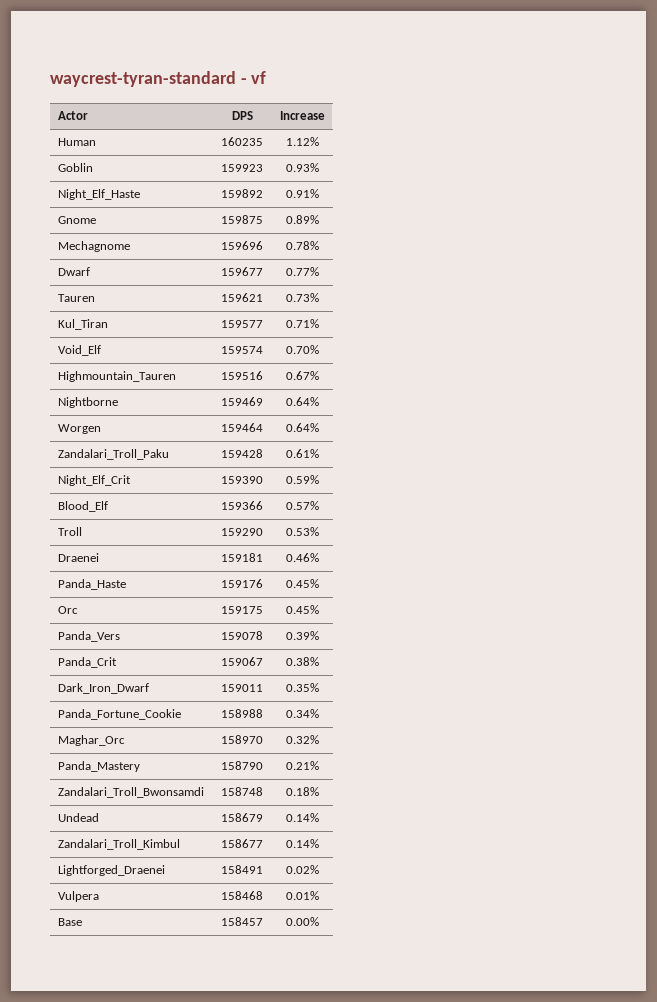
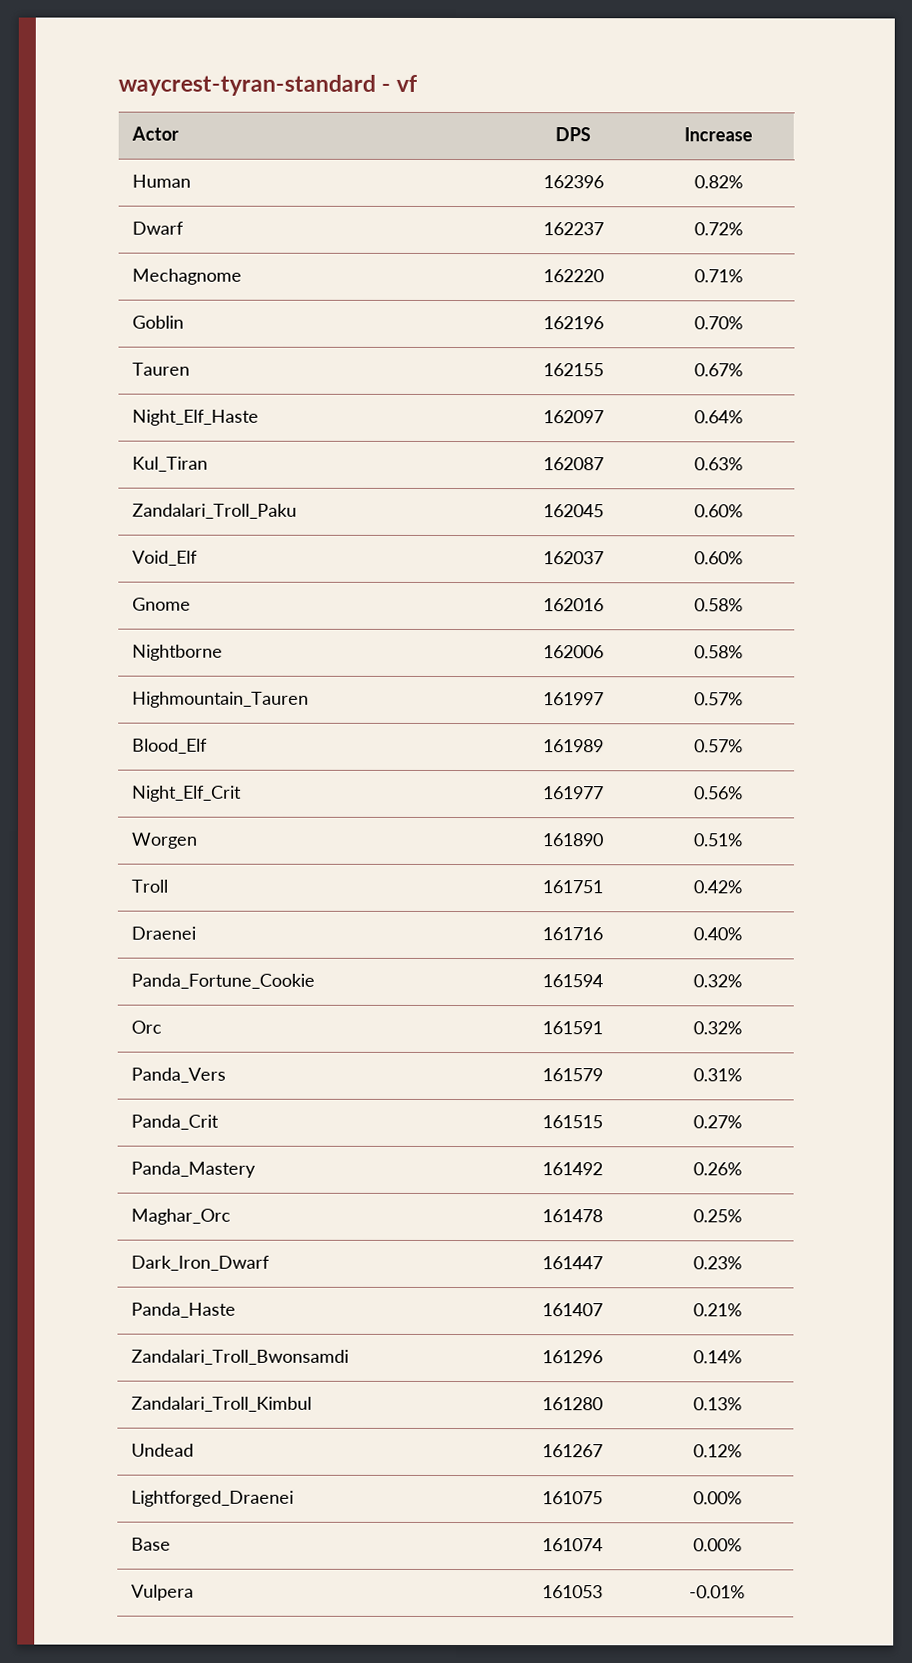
[221,137,263,146] [285,137,319,146] [57,163,93,172] [221,164,263,172] [285,163,319,172] [57,189,140,200] [221,189,263,198] [285,189,319,198] [57,216,96,224] [221,215,263,224] [285,215,319,224] [57,241,130,252] [221,241,263,250] [285,241,319,250] [57,267,90,276] [221,267,263,276] [285,267,319,276] [57,294,95,302] [221,293,263,302] [285,293,319,302] [57,319,108,330] [221,320,263,328] [285,319,319,328] [57,345,101,356] [221,346,263,354] [285,345,319,354] [57,371,176,382] [221,371,263,380] [285,371,319,380] [57,397,118,408] [221,397,263,406] [285,397,319,406] [57,424,101,434] [221,423,263,432] [285,423,319,432] [57,449,169,460] [221,449,263,458] [285,449,319,458] [57,475,131,486] [221,476,263,484] [285,475,319,484] [57,501,108,512] [221,501,263,510] [285,501,319,510] 160235 | 1.12% // Goblin | 159923 | 0.93% // Night_Elf_Haste | 159892 | 0.91% // Gnome | 159875 | 0.89% // Mechagnome | 159696 | 0.78% // Dwarf | 159677 | 0.77% // Tauren | 159621 | 0.73% // Kul_Tiran | 159577 | 0.71% // Void_Elf | 159574 | 0.70% // Highmountain_Tauren | 159516 | 0.67% // Nightborne | 159469 | 0.64% // Worgen | 159464 | 0.64% // Zandalari_Troll_Paku | 159428 | 0.61% // Night_Elf_Crit | 159390 | 0.59% // Blood_Elf | 159366 | 0.57% -> [542,175,604,189] [693,175,743,189] [131,221,184,235] [542,222,604,236] [693,222,743,236] [131,268,242,285] [542,269,604,283] [693,269,743,283] [131,315,184,329] [542,316,604,330] [693,316,743,330] [131,362,190,376] [542,363,604,377] [693,363,743,377] [131,409,259,426] [542,410,604,424] [693,410,743,424] [131,456,208,472] [542,457,604,471] [693,457,743,471] [131,503,297,519] [542,504,604,518] [693,504,743,518] [131,550,198,566] [542,551,604,565] [693,551,743,565] [131,597,191,611] [542,598,604,612] [693,598,743,612] [131,644,223,661] [542,645,604,659] [693,645,743,659] [131,691,309,708] [542,692,604,706] [693,692,743,706] [131,738,208,754] [542,739,604,753] [693,739,743,753] [131,785,242,802] [542,786,604,800] [693,786,743,800] [130,832,197,849] [541,833,603,847] [692,833,742,847] 162396 | 0.82% // Dwarf | 162237 | 0.72% // Mechagnome | 162220 | 0.71% // Goblin | 162196 | 0.70% // Tauren | 162155 | 0.67% // Night_Elf_Haste | 162097 | 0.64% // Kul_Tiran | 162087 | 0.63% // Zandalari_Troll_Paku | 162045 | 0.60% // Void_Elf | 162037 | 0.60% // Gnome | 162016 | 0.58% // Nightborne | 162006 | 0.58% // Highmountain_Tauren | 161997 | 0.57% // Blood_Elf | 161989 | 0.57% // Night_Elf_Crit | 161977 | 0.56% // Worgen | 161890 | 0.51%
[221,528,263,536] [285,527,319,536] 159290 | 0.53% -> [541,880,603,894] [692,880,742,894] 161751 | 0.42%
[221,553,263,562] [285,553,319,562] [57,579,126,590] [221,579,263,588] [285,579,319,588] [57,606,78,614] [221,606,263,614] [285,605,319,614] [57,631,120,642] [221,631,263,640] [285,631,319,640] [57,657,117,668] [221,657,263,666] [285,657,319,666] [57,683,149,694] [221,684,263,692] [285,683,319,692] [57,709,181,720] [221,709,263,718] [285,709,319,718] [57,735,125,746] [221,735,263,744] [285,735,319,744] [57,761,140,772] [221,761,263,770] [285,761,319,770] [57,787,204,798] [221,787,263,796] [285,787,319,796] [57,813,99,822] [221,813,263,822] [285,813,319,822] [57,839,180,850] [221,839,263,848] [285,839,319,848] [57,865,165,876] [221,865,263,874] [285,865,319,874] [57,891,99,902] [221,891,263,900] [285,891,319,900] [57,918,82,926] [221,917,263,926] [285,917,319,926] 159181 | 0.46% // Panda_Haste | 159176 | 0.45% // Orc | 159175 | 0.45% // Panda_Vers | 159078 | 0.39% // Panda_Crit | 159067 | 0.38% // Dark_Iron_Dwarf | 159011 | 0.35% // Panda_Fortune_Cookie | 158988 | 0.34% // Maghar_Orc | 158970 | 0.32% // Panda_Mastery | 158790 | 0.21% // Zandalari_Troll_Bwonsamdi | 158748 | 0.18% // Undead | 158679 | 0.14% // Zandalari_Troll_Kimbul | 158677 | 0.14% // Lightforged_Draenei | 158491 | 0.02% // Vulpera | 158468 | 0.01% // Base | 158457 | 0.00% -> [541,927,603,941] [692,927,742,941] [130,973,315,989] [541,974,603,988] [692,974,742,988] [130,1020,162,1034] [541,1021,603,1035] [692,1021,742,1035] [130,1067,226,1083] [541,1068,603,1082] [692,1068,742,1082] [130,1114,219,1130] [541,1115,603,1129] [692,1115,742,1129] [130,1161,256,1178] [541,1162,603,1176] [692,1162,742,1176] [130,1208,231,1225] [541,1209,603,1223] [692,1209,742,1223] [130,1255,270,1271] [541,1256,603,1270] [692,1256,742,1270] [130,1302,236,1318] [541,1303,603,1317] [692,1303,742,1317] [130,1349,349,1365] [541,1350,603,1364] [692,1350,742,1364] [130,1396,312,1412] [541,1397,603,1411] [692,1397,742,1411] [130,1443,194,1457] [541,1444,603,1458] [692,1444,742,1458] [130,1490,294,1507] [541,1491,603,1505] [692,1491,742,1505] [130,1537,171,1551] [541,1538,603,1552] [692,1538,742,1552] [130,1584,194,1601] [541,1585,603,1599] [689,1585,745,1599] 161716 | 0.40% // Panda_Fortune_Cookie | 161594 | 0.32% // Orc | 161591 | 0.32% // Panda_Vers | 161579 | 0.31% // Panda_Crit | 161515 | 0.27% // Panda_Mastery | 161492 | 0.26% // Maghar_Orc | 161478 | 0.25% // Dark_Iron_Dwarf | 161447 | 0.23% // Panda_Haste | 161407 | 0.21% // Zandalari_Troll_Bwonsamdi | 161296 | 0.14% // Zandalari_Troll_Kimbul | 161280 | 0.13% // Undead | 161267 | 0.12% // Lightforged_Draenei | 161075 | 0.00% // Base | 161074 | 0.00% // Vulpera | 161053 | -0.01%

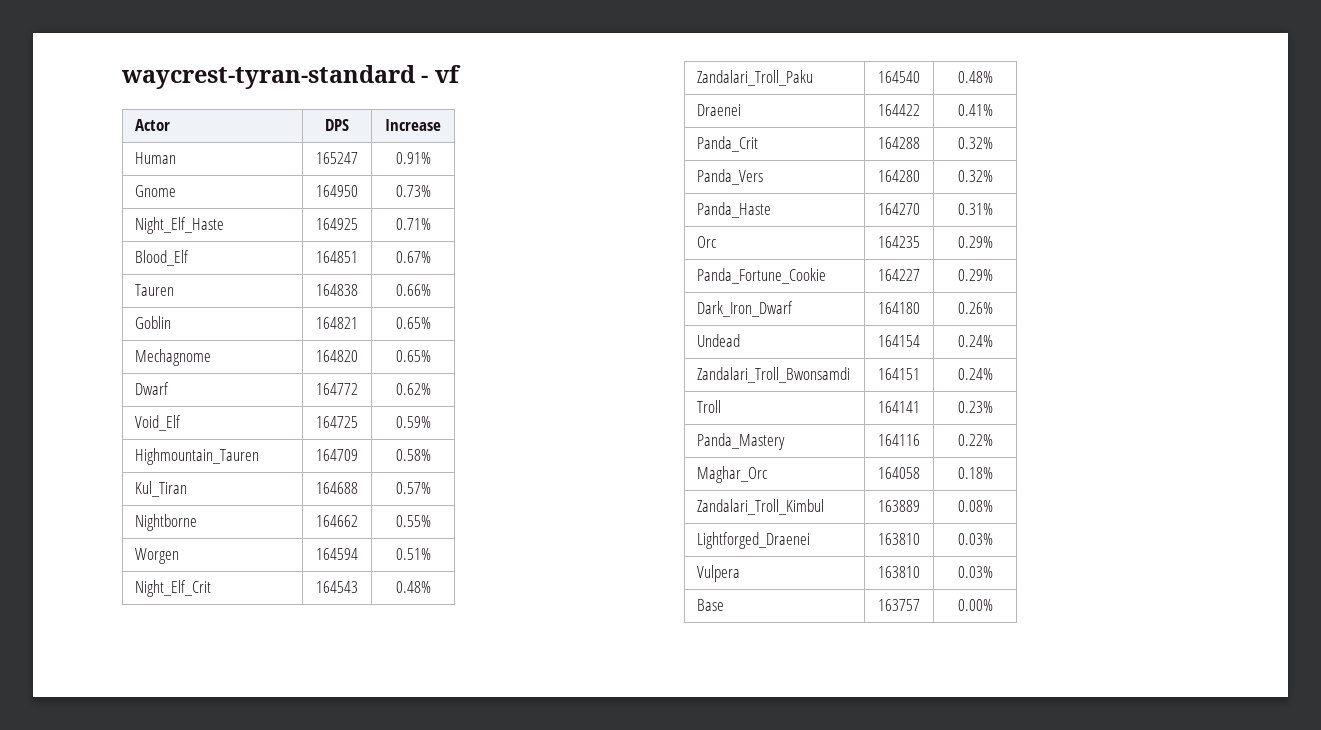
[542,175,604,189] [693,175,743,189] [131,221,184,235] [542,222,604,236] [693,222,743,236] [131,268,242,285] [542,269,604,283] [693,269,743,283] [131,315,184,329] [542,316,604,330] [693,316,743,330] [131,362,190,376] [542,363,604,377] [693,363,743,377] [131,409,259,426] [542,410,604,424] [693,410,743,424] [131,456,208,472] [542,457,604,471] [693,457,743,471] [131,503,297,519] [542,504,604,518] [693,504,743,518] [131,550,198,566] [542,551,604,565] [693,551,743,565] [131,597,191,611] [542,598,604,612] [693,598,743,612] [131,644,223,661] [542,645,604,659] [693,645,743,659] [131,691,309,708] [542,692,604,706] [693,692,743,706] [131,738,208,754] [542,739,604,753] [693,739,743,753] [131,785,242,802] [542,786,604,800] [693,786,743,800] [130,832,197,849] [541,833,603,847] [692,833,742,847] [130,879,168,893] [541,880,603,894] [692,880,742,894] [130,926,196,940] [541,927,603,941] [692,927,742,941] [130,973,315,989] [541,974,603,988] [692,974,742,988] [130,1020,162,1034] [541,1021,603,1035] [692,1021,742,1035] [130,1067,226,1083] [541,1068,603,1082] [692,1068,742,1082] [130,1114,219,1130] [541,1115,603,1129] [692,1115,742,1129] 162396 | 0.82% // Dwarf | 162237 | 0.72% // Mechagnome | 162220 | 0.71% // Goblin | 162196 | 0.70% // Tauren | 162155 | 0.67% // Night_Elf_Haste | 162097 | 0.64% // Kul_Tiran | 162087 | 0.63% // Zandalari_Troll_Paku | 162045 | 0.60% // Void_Elf | 162037 | 0.60% // Gnome | 162016 | 0.58% // Nightborne | 162006 | 0.58% // Highmountain_Tauren | 161997 | 0.57% // Blood_Elf | 161989 | 0.57% // Night_Elf_Crit | 161977 | 0.56% // Worgen | 161890 | 0.51% // Troll | 161751 | 0.42% // Draenei | 161716 | 0.40% // Panda_Fortune_Cookie | 161594 | 0.32% // Orc | 161591 | 0.32% // Panda_Vers | 161579 | 0.31% // Panda_Crit | 161515 | 0.27% -> [316,152,358,164] [395,152,431,164] [135,185,177,197] [316,185,358,197] [395,185,431,197] [135,217,225,234] [316,218,358,230] [395,218,431,230] [135,250,190,266] [316,251,358,263] [395,251,431,263] [135,284,175,296] [316,284,358,296] [395,284,431,296] [135,316,172,329] [316,317,358,329] [395,317,431,329] [135,349,212,366] [316,350,358,362] [395,350,431,362] [135,382,170,395] [316,383,358,395] [395,383,431,395] [135,415,182,431] [316,416,358,428] [395,416,431,428] [135,448,260,465] [316,449,358,461] [395,449,431,461] [135,481,188,497] [316,482,358,494] [395,482,431,494] [135,514,198,531] [316,515,358,527] [395,515,431,527] [135,548,180,564] [316,548,358,560] [395,548,431,560] [135,580,212,597] [316,581,358,593] [395,581,431,593] [697,70,814,86] [878,71,920,83] [957,71,993,83] [697,104,742,116] [878,104,920,116] [957,104,993,116] [697,136,759,152] [878,137,920,149] [957,137,993,149] [697,169,764,185] [878,170,920,182] [957,170,993,182] [697,202,772,218] [878,203,920,215] [957,203,993,215] [697,236,717,248] [878,236,920,248] [957,236,993,248] [697,268,827,284] [878,269,920,281] [957,269,993,281] [697,301,794,317] [878,302,920,314] [957,302,993,314] [697,334,741,347] [878,335,920,347] [957,335,993,347] [697,367,851,383] [878,368,920,380] [957,368,993,380] [697,400,722,413] [878,401,920,413] [957,401,993,413] 165247 | 0.91% // Gnome | 164950 | 0.73% // Night_Elf_Haste | 164925 | 0.71% // Blood_Elf | 164851 | 0.67% // Tauren | 164838 | 0.66% // Goblin | 164821 | 0.65% // Mechagnome | 164820 | 0.65% // Dwarf | 164772 | 0.62% // Void_Elf | 164725 | 0.59% // Highmountain_Tauren | 164709 | 0.58% // Kul_Tiran | 164688 | 0.57% // Nightborne | 164662 | 0.55% // Worgen | 164594 | 0.51% // Night_Elf_Crit | 164543 | 0.48% // Zandalari_Troll_Paku | 164540 | 0.48% // Draenei | 164422 | 0.41% // Panda_Crit | 164288 | 0.32% // Panda_Vers | 164280 | 0.32% // Panda_Haste | 164270 | 0.31% // Orc | 164235 | 0.29% // Panda_Fortune_Cookie | 164227 | 0.29% // Dark_Iron_Dwarf | 164180 | 0.26% // Undead | 164154 | 0.24% // Zandalari_Troll_Bwonsamdi | 164151 | 0.24% // Troll | 164141 | 0.23%
[541,1162,603,1176] [692,1162,742,1176] 161492 | 0.26% -> [878,434,920,446] [957,434,993,446] 164116 | 0.22%
[541,1209,603,1223] [692,1209,742,1223] [130,1255,270,1271] [541,1256,603,1270] [692,1256,742,1270] [130,1302,236,1318] [541,1303,603,1317] [692,1303,742,1317] [130,1349,349,1365] [541,1350,603,1364] [692,1350,742,1364] [130,1396,312,1412] [541,1397,603,1411] [692,1397,742,1411] [130,1443,194,1457] [541,1444,603,1458] [692,1444,742,1458] [130,1490,294,1507] [541,1491,603,1505] [692,1491,742,1505] 161478 | 0.25% // Dark_Iron_Dwarf | 161447 | 0.23% // Panda_Haste | 161407 | 0.21% // Zandalari_Troll_Bwonsamdi | 161296 | 0.14% // Zandalari_Troll_Kimbul | 161280 | 0.13% // Undead | 161267 | 0.12% // Lightforged_Draenei | 161075 | 0.00% -> [878,467,920,479] [957,467,993,479] [697,499,825,515] [878,500,920,512] [957,500,993,512] [697,532,811,549] [878,533,920,545] [957,533,993,545] [697,565,741,582] [878,566,920,578] [957,566,993,578] 164058 | 0.18% // Zandalari_Troll_Kimbul | 163889 | 0.08% // Lightforged_Draenei | 163810 | 0.03% // Vulpera | 163810 | 0.03%
[541,1538,603,1552] [692,1538,742,1552] [130,1584,194,1601] [541,1585,603,1599] [689,1585,745,1599] 161074 | 0.00% // Vulpera | 161053 | -0.01% -> [878,599,920,611] [957,599,993,611] 163757 | 0.00%

